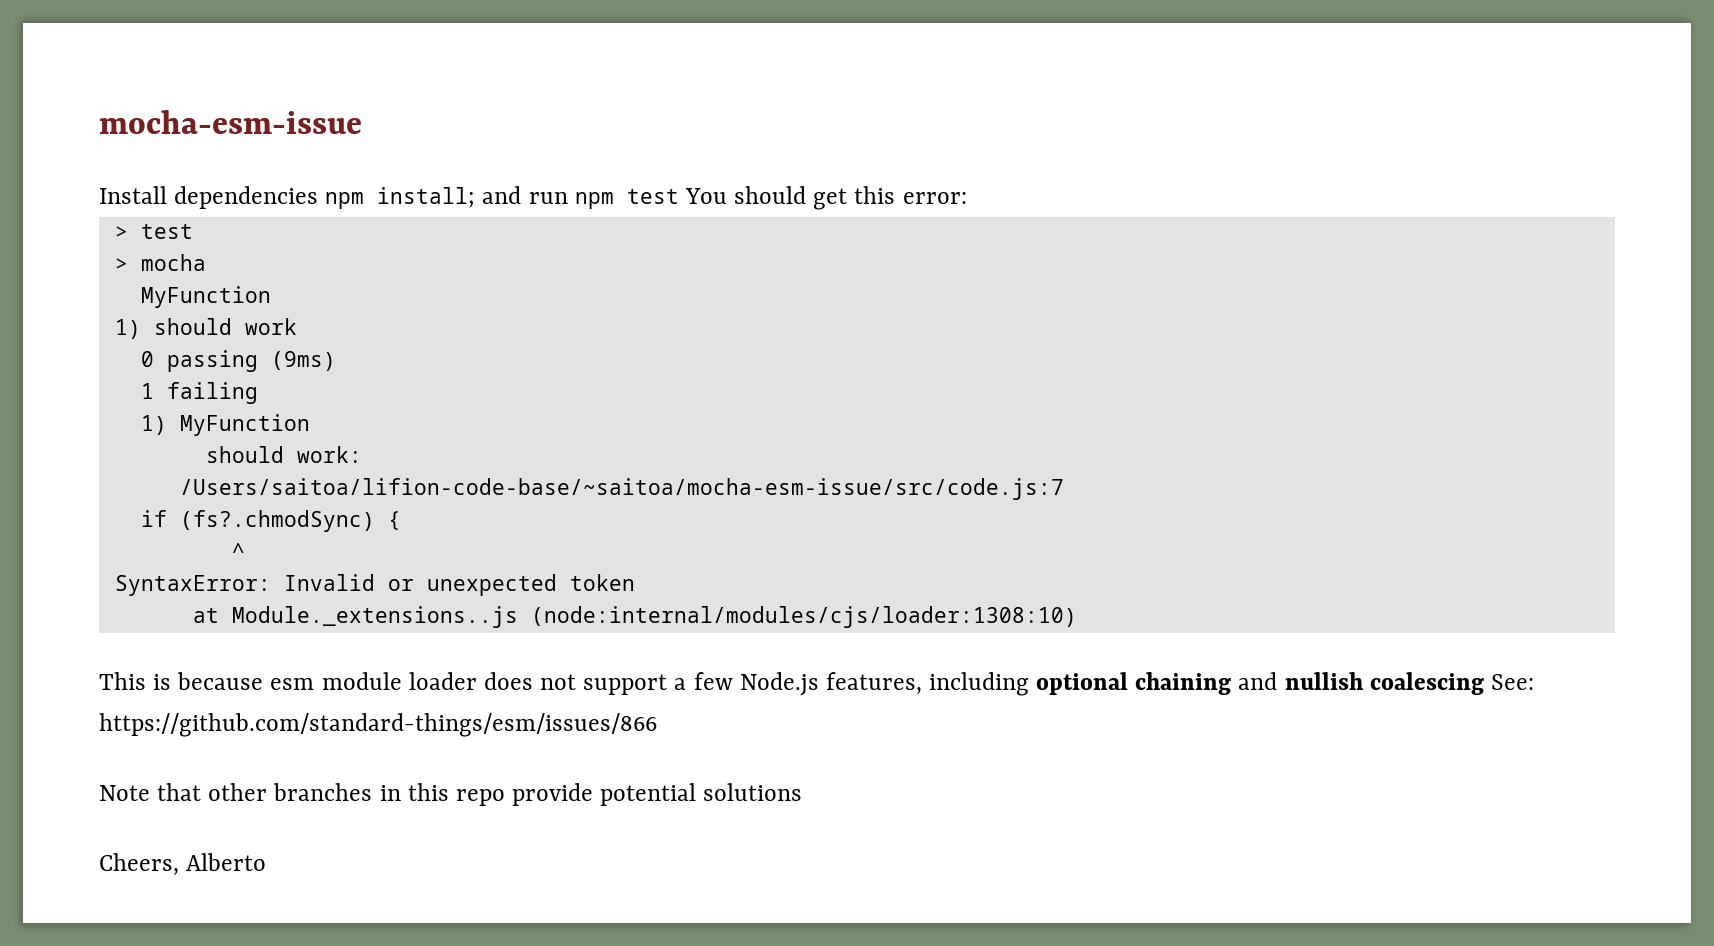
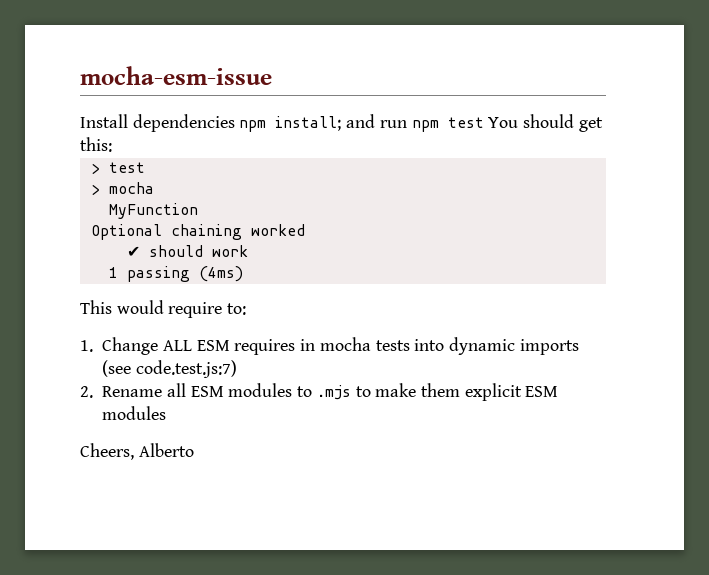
[854,186,967,204] this error: -> [80,137,112,152] this:
[114,318,297,339] [140,350,336,372] [140,382,258,404] [140,414,310,436] [205,446,362,463] [179,478,1064,500] [140,510,401,532] [231,543,245,559] [114,574,635,596] [192,606,1077,628] [99,672,1534,696] [99,713,657,737] [99,783,803,806] 1) should work // 0 passing (9ms) // 1 failing // 1) MyFunction // should work: // /Users/saitoa/lifion-code-base/~saitoa/mocha-esm-issue/src/code.js:7 // if (fs?.chmodSync) { // ^ // SyntaxError: Invalid or unexpected token // at Module._extensions..js (node:internal/modules/cjs/loader:1308:10) // This is because esm module loader does not support a few Node.js features, including optional chaining and nullish coalescing See: https://github.com/standard-things/esm/issues/866 // Note that other branches in this repo provide potential solutions -> [90,224,305,240] [126,245,248,257] [108,266,243,282] [80,300,247,318] [80,337,579,355] [102,360,237,378] [80,383,559,401] [102,406,167,420] Optional chaining worked // ✔ should work // 1 passing (4ms) // This would require to: // 1. Change ALL ESM requires in mocha tests into dynamic imports (see code.test.js:7) // 2. Rename all ESM modules to .mjs to make them explicit ESM modules

